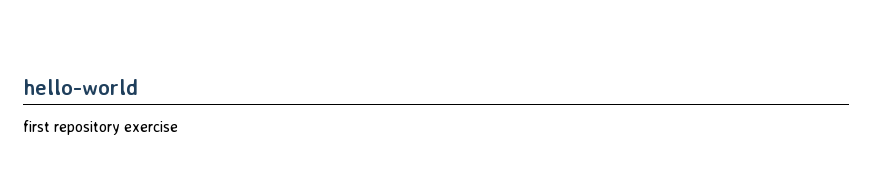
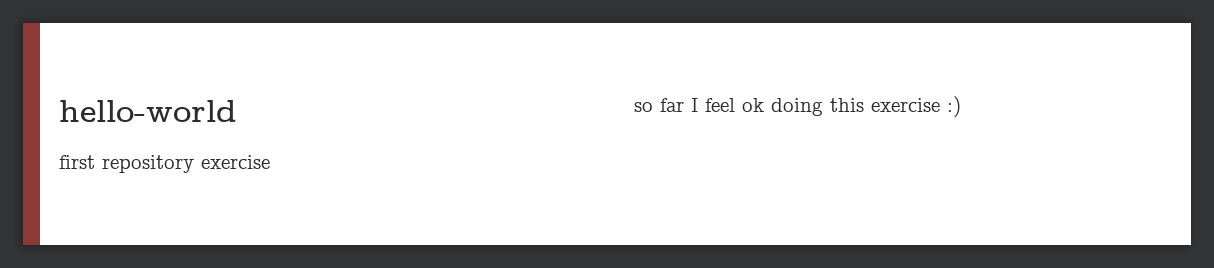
(179, 126) none -> [634,96,961,118] // so far I feel ok doing this exercise :)

